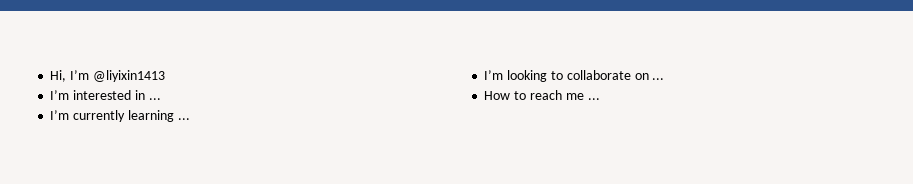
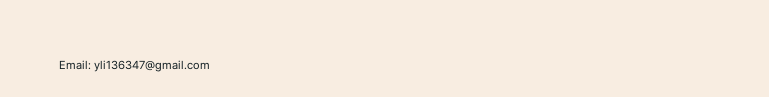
[50,70,165,82] [50,90,161,100] [50,110,190,122] [484,70,665,82] [484,90,600,100] Hi, I’m @liyixin1413 // I’m interested in ... // I’m currently learning ... // I’m looking to collaborate on ... // How to reach me ... -> [59,60,211,72] Email: yli136347@gmail.com

